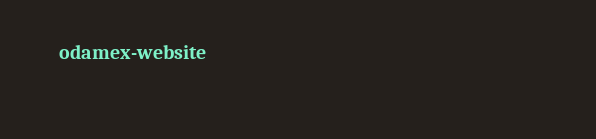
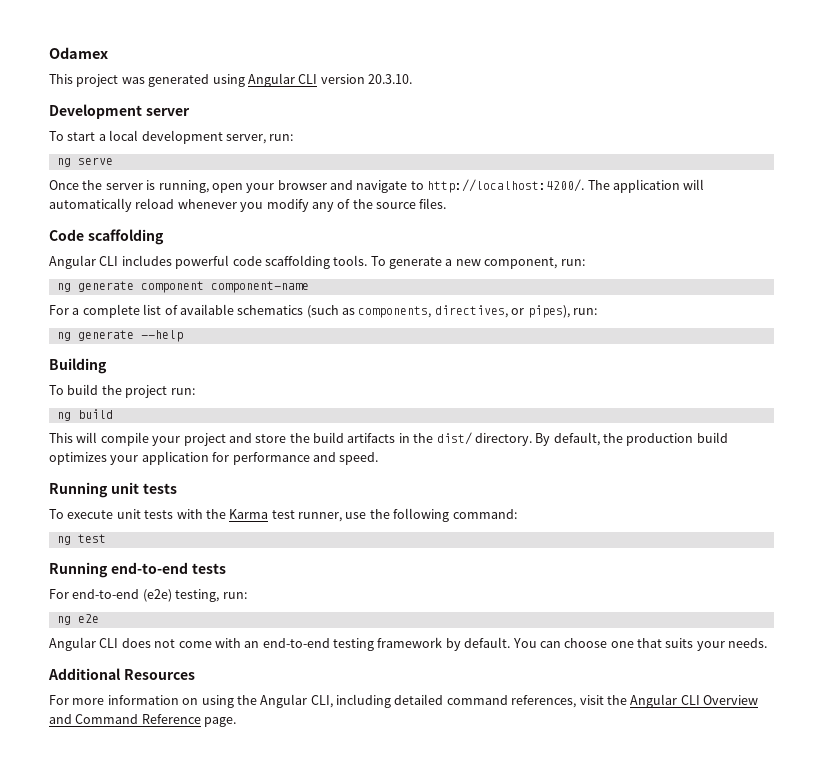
[59,44,206,59] odamex-website -> [49,47,108,59] [49,73,412,87] [49,104,190,119] [49,130,294,144] [56,157,113,167] [49,179,705,193] [49,198,447,212] [49,229,164,245] [49,255,585,269] [56,281,309,293] [49,304,597,318] [56,330,183,342] [49,358,107,374] [49,384,195,398] [56,409,113,421] [49,432,728,446] [49,451,379,465] [49,482,177,498] [49,508,517,522] [56,534,106,545] [49,562,226,578] [49,589,247,602] [56,614,99,625] [49,637,768,651] [48,668,195,680] [49,694,758,708] [49,714,237,727] Odamex // This project was generated using Angular CLI version 20.3.10. // Development server // To start a local development server, run: // ng serve // Once the server is running, open your browser and navigate to http://localhost:4200/. The application will automatically reload whenever you modify any of the source files. // Code scaffolding // Angular CLI includes powerful code scaffolding tools. To generate a new component, run: // ng generate component component-name // For a complete list of available schematics (such as components, directives, or pipes), run: // ng generate --help // Building // To build the project run: // ng build // This will compile your project and store the build artifacts in the dist/ directory. By default, the production build optimizes your application for performance and speed. // Running unit tests // To execute unit tests with the Karma test runner, use the following command: // ng test // Running end-to-end tests // For end-to-end (e2e) testing, run: // ng e2e // Angular CLI does not come with an end-to-end testing framework by default. You can choose one that suits your needs. // Additional Resources // For more information on using the Angular CLI, including detailed command references, visit the Angular CLI Overview and Command Reference page.

